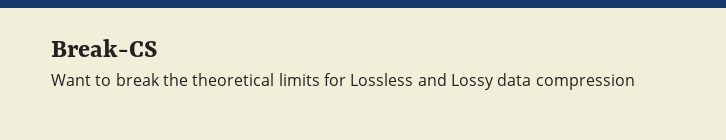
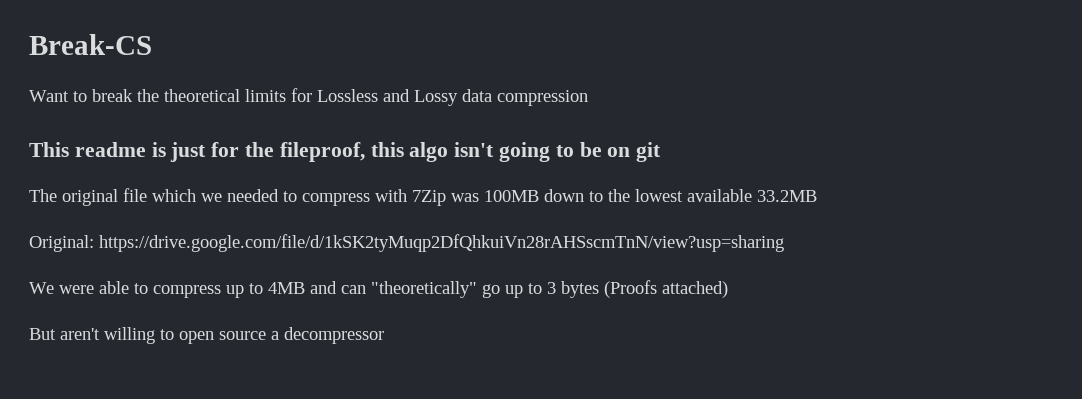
(635, 82) none -> [29,142,662,162] [29,188,817,206] [29,234,784,252] [29,280,728,298] [29,327,384,344] // This readme is just for the fileproof, this algo isn't going to be on git // The original file which we needed to compress with 7Zip was 100MB down to the lowest available 33.2MB // Original: https://drive.google.com/file/d/1kSK2tyMuqp2DfQhkuiVn28rAHSscmTnN/view?usp=sharing // We were able to compress up to 4MB and can "theoretically" go up to 3 bytes (Proofs attached) // But aren't willing to open source a decompressor

